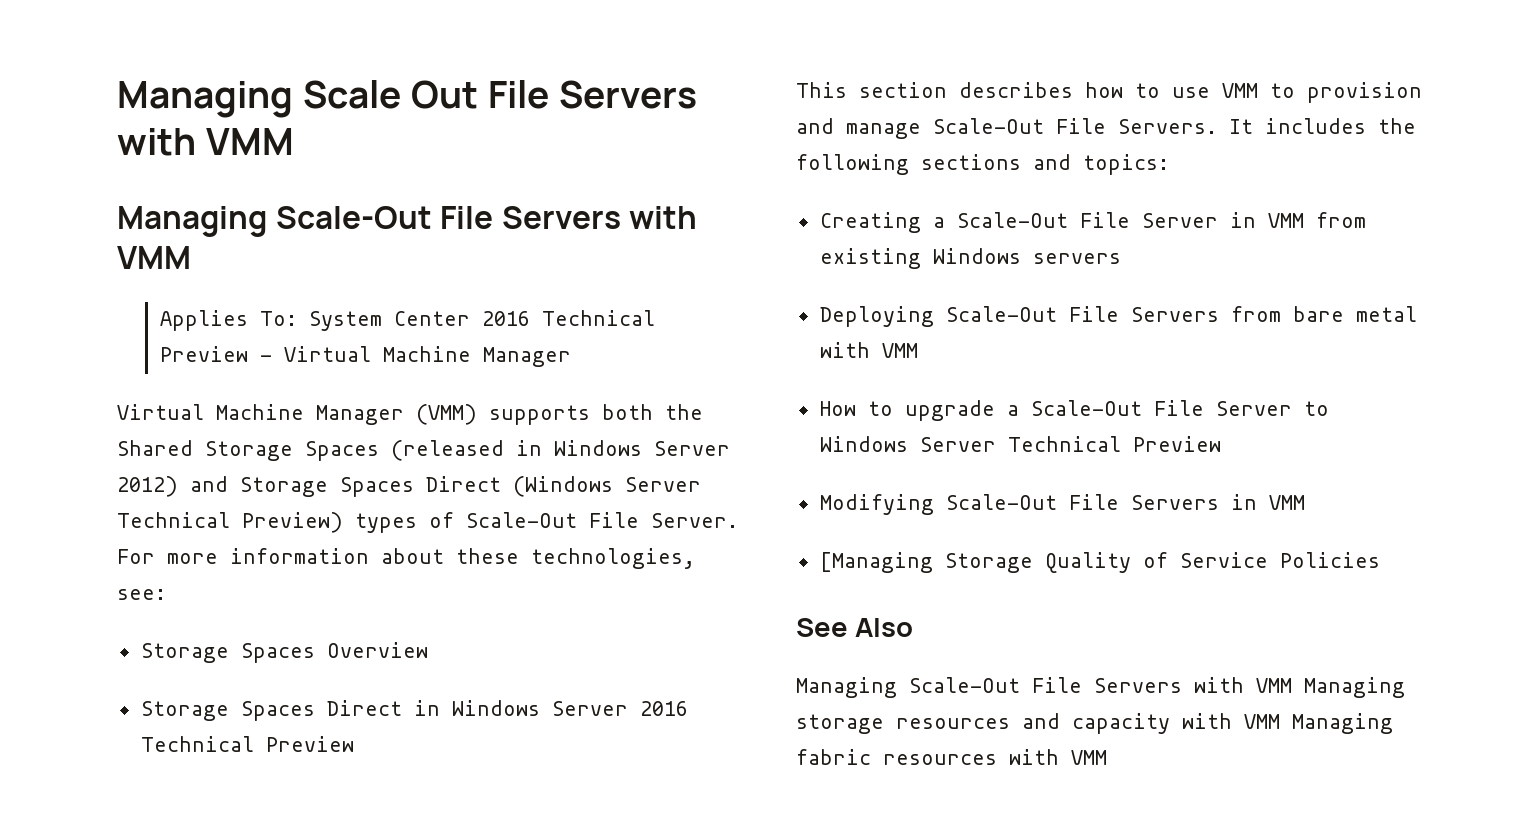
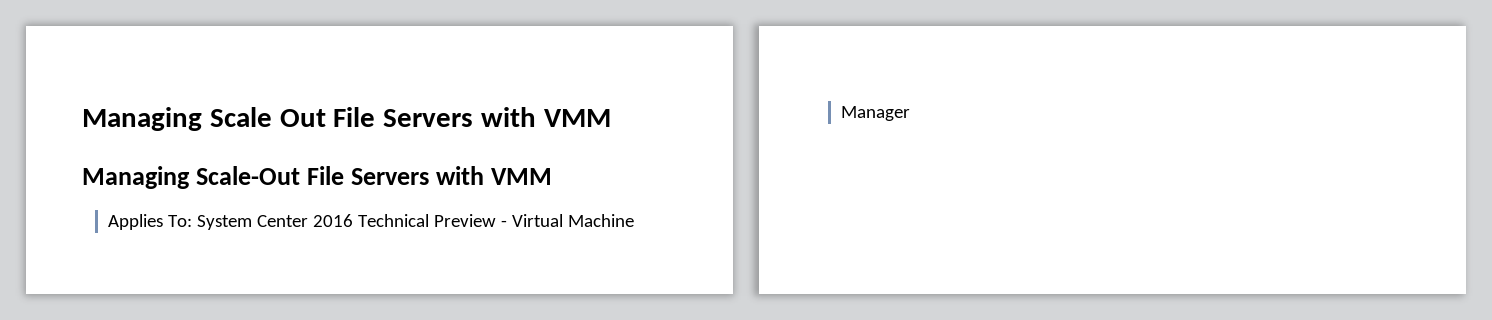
[117,404,703,425] [117,440,730,461] [117,476,701,497] [117,512,738,533] [117,548,695,569] [117,589,166,600] [140,642,428,663] [140,700,688,721] [140,736,354,752] [796,82,1422,103] [796,118,1416,139] [796,154,1169,175] [819,212,1366,233] [819,248,1121,269] [819,306,1417,327] [819,342,918,358] [819,400,1329,421] [819,436,1221,452] [819,494,1305,515] [819,552,1380,573] [796,618,914,637] [796,677,1405,698] [796,713,1393,734] [796,749,1107,765] // Virtual Machine Manager (VMM) supports both the Shared Storage Spaces (released in Windows Server 2012) and Storage Spaces Direct (Windows Server Technical Preview) types of Scale-Out File Server. For more information about these technologies, see: // Storage Spaces Overview // Storage Spaces Direct in Windows Server 2016 Technical Preview // This section describes how to use VMM to provision and manage Scale-Out File Servers. It includes the following sections and topics: // Creating a Scale-Out File Server in VMM from existing Windows servers // Deploying Scale-Out File Servers from bare metal with VMM // How to upgrade a Scale-Out File Server to Windows Server Technical Preview // Modifying Scale-Out File Servers in VMM // [Managing Storage Quality of Service Policies // See Also // Managing Scale-Out File Servers with VMM Managing storage resources and capacity with VMM Managing fabric resources with VMM -> (910, 113) none

